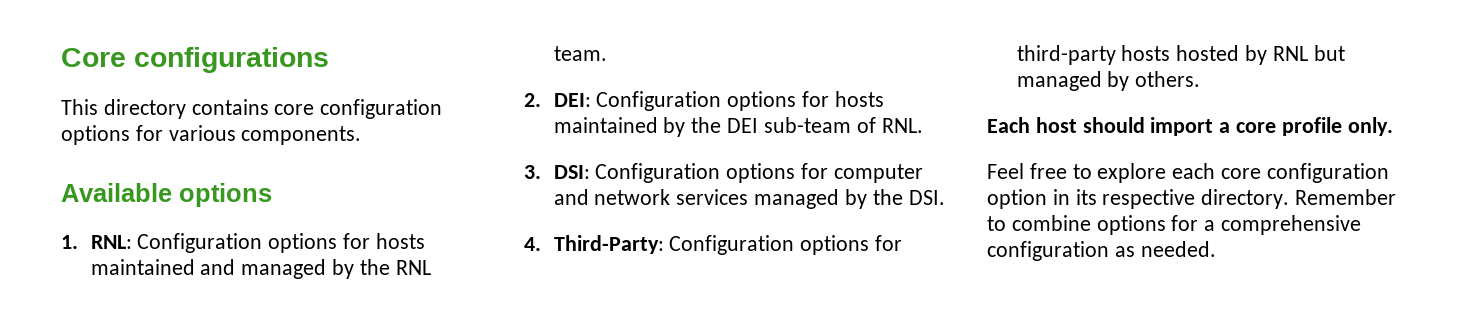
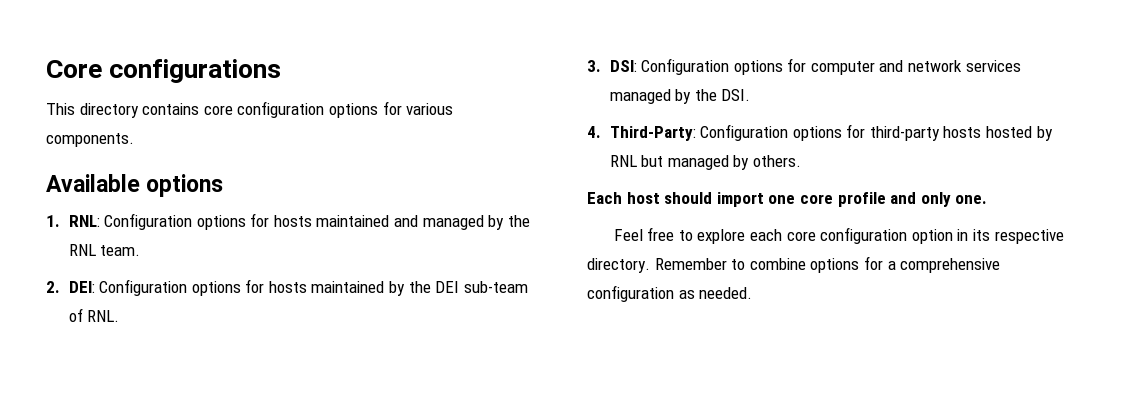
[1219,122,1231,133] a -> [768,195,796,204] one
[1347,117,1393,136] only. -> [890,192,988,207] and only one.

